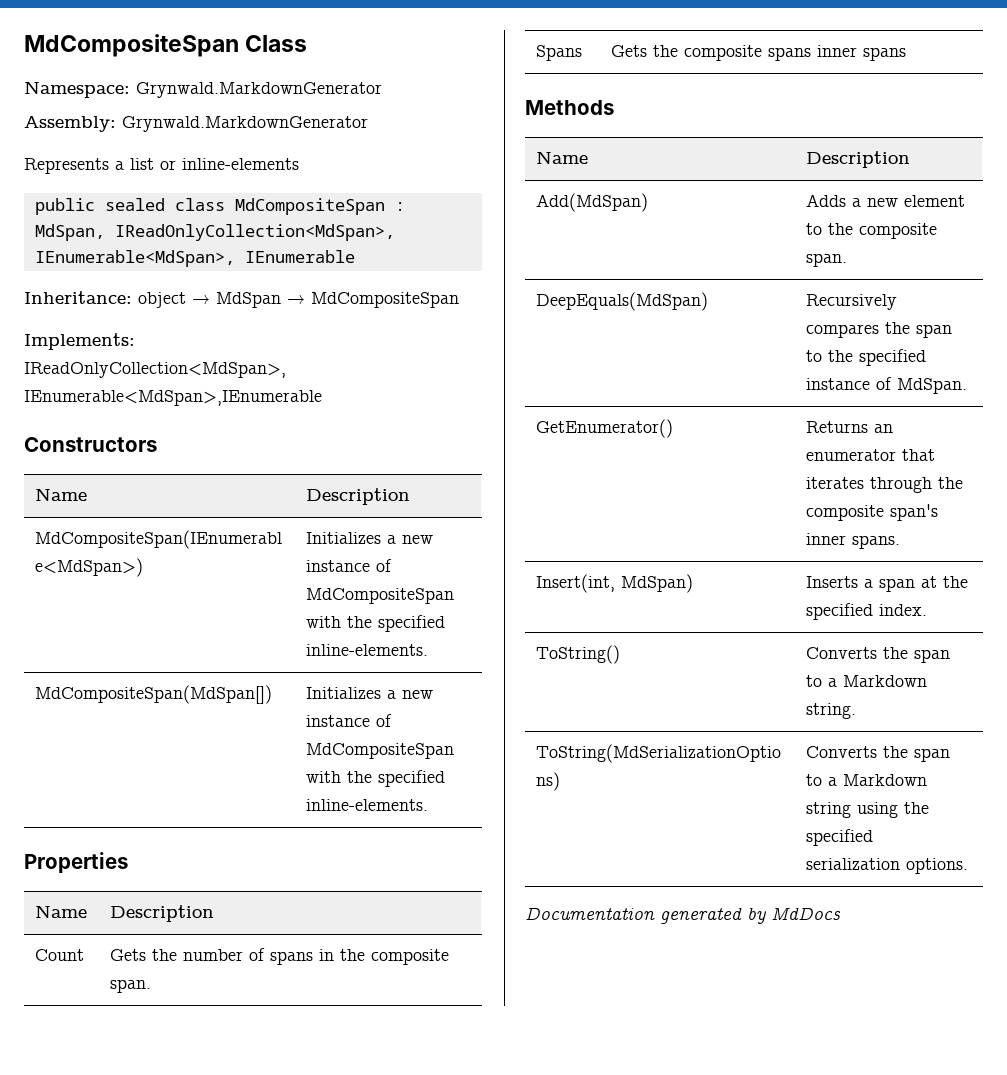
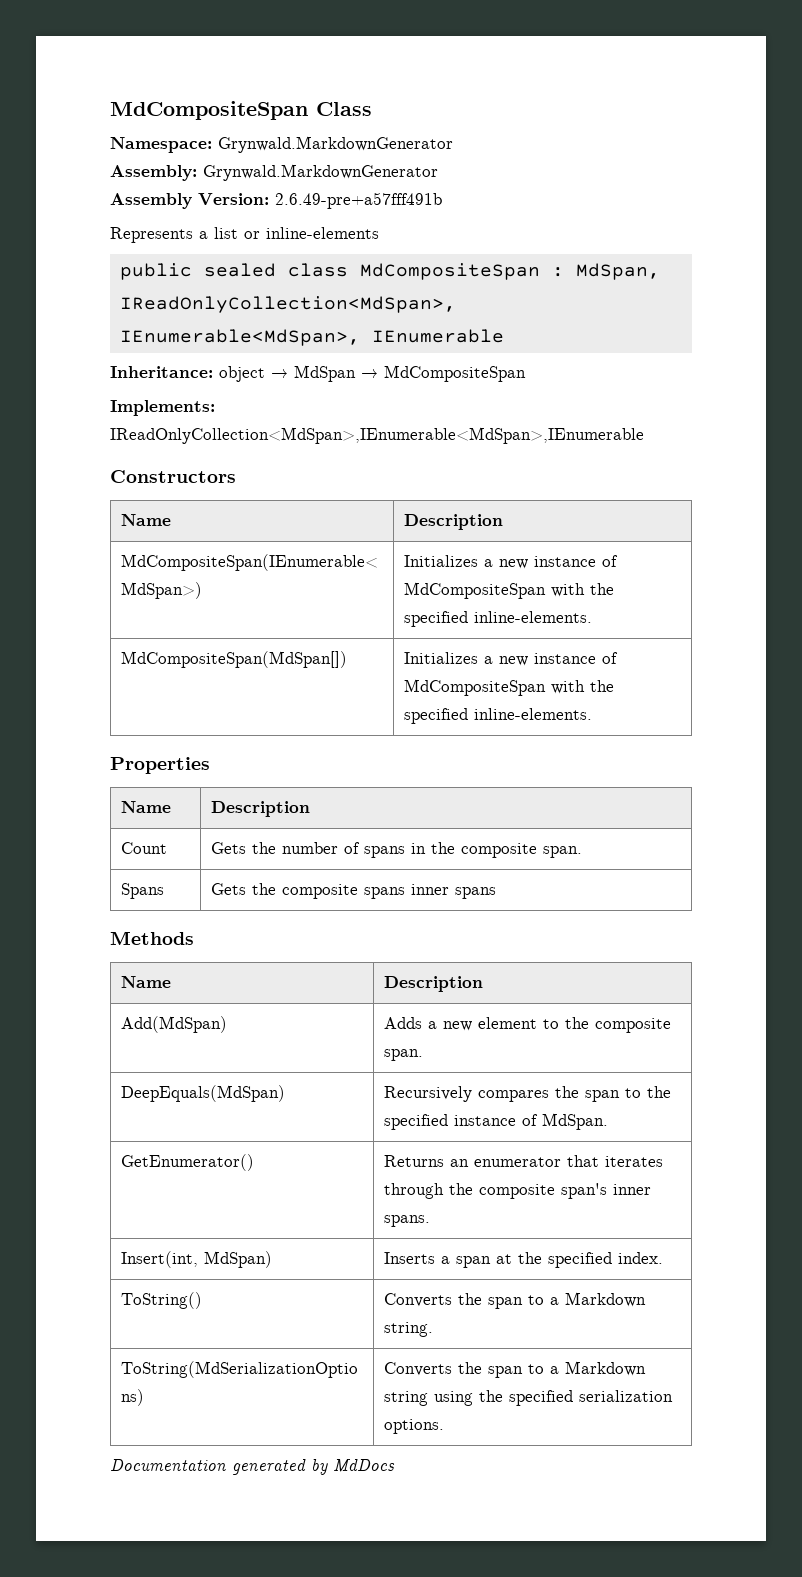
(368, 124) none -> [110,192,442,209] // Assembly Version: 2.6.49-pre+a57fff491b

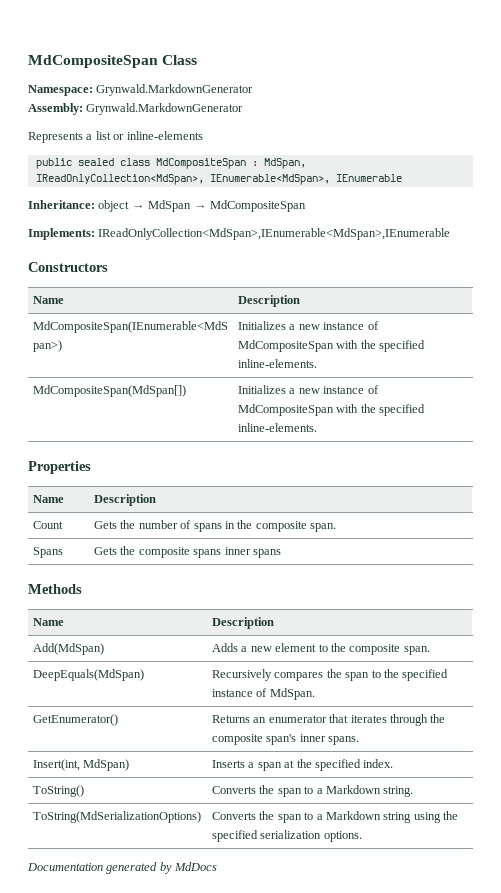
[110,192,442,209] // Assembly Version: 2.6.49-pre+a57fff491b -> (244, 109) none

